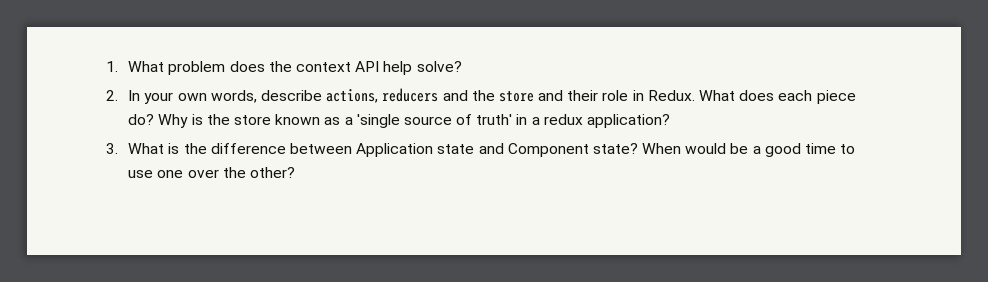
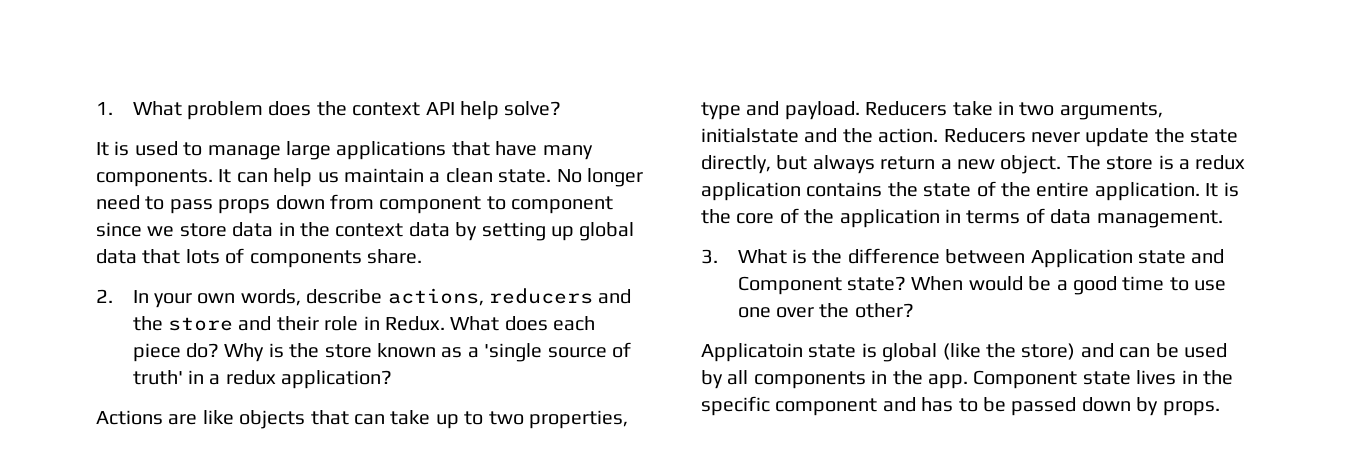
(462, 66) none -> [96,141,593,160] [96,168,643,187] [96,194,614,214] [96,222,635,241] [96,248,422,268] // It is used to manage large applications that have many components. It can help us maintain a clean state. No longer need to pass props down from component to component since we store data in the context data by setting up global data that lots of components share.
(671, 121) none -> [96,410,628,429] [701,101,1163,120] [701,128,1239,147] [701,155,1246,174] [701,181,1239,201] [701,208,1223,228] // Actions are like objects that can take up to two properties, type and payload. Reducers take in two arguments, initialstate and the action. Reducers never update the state directly, but always return a new object. The store is a redux application contains the state of the entire application. It is the core of the application in terms of data management.
(295, 172) none -> [701,343,1227,362] [701,370,1233,389] [701,396,1220,416] // Applicatoin state is global (like the store) and can be used by all components in the app. Component state lives in the specific component and has to be passed down by props.

